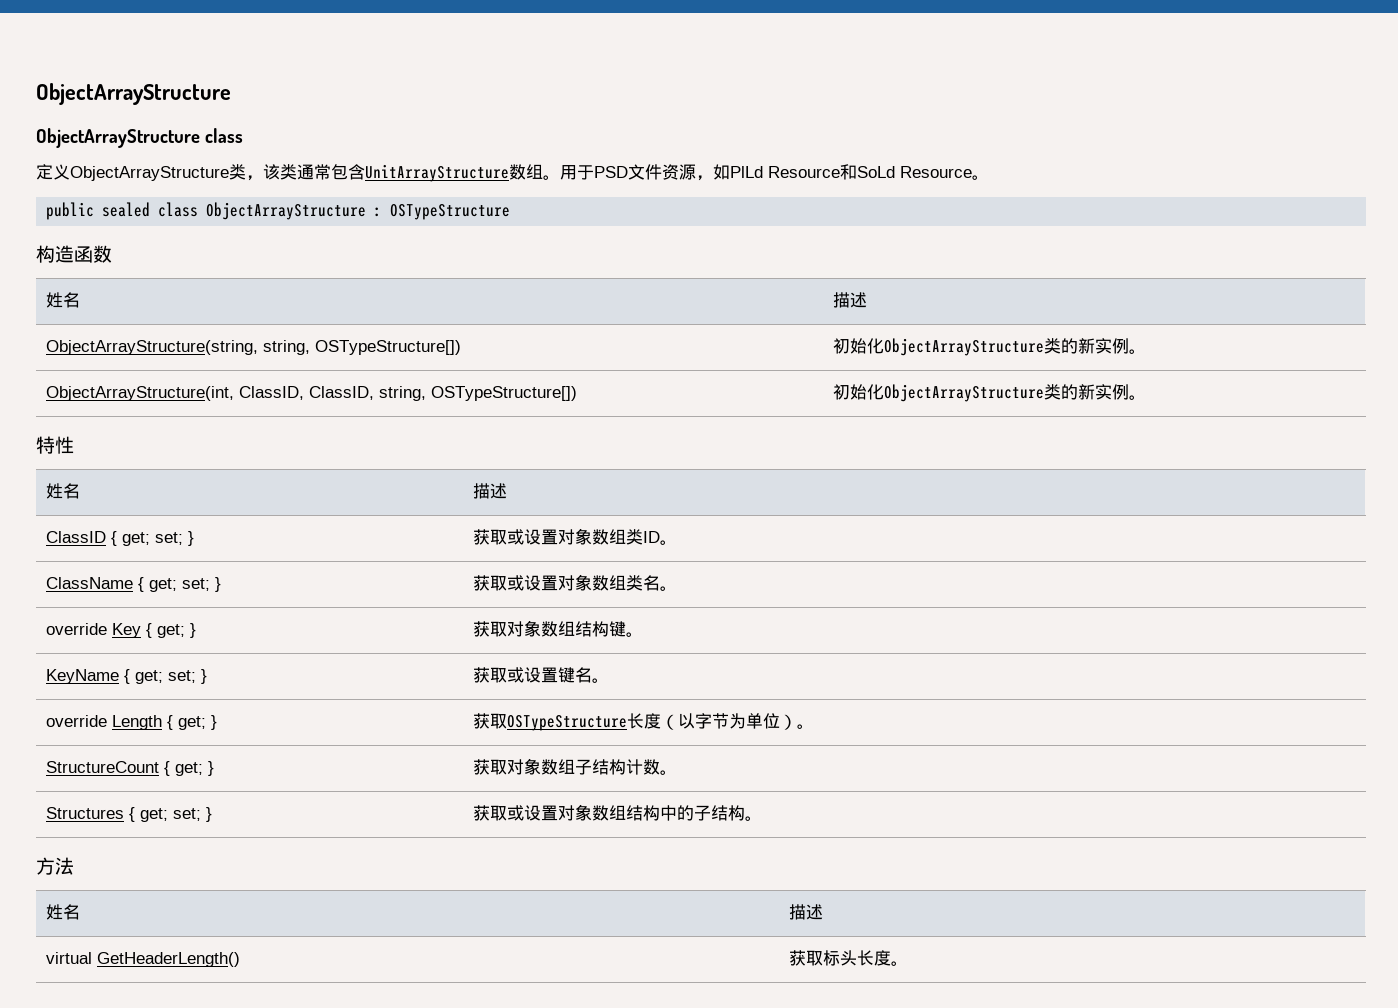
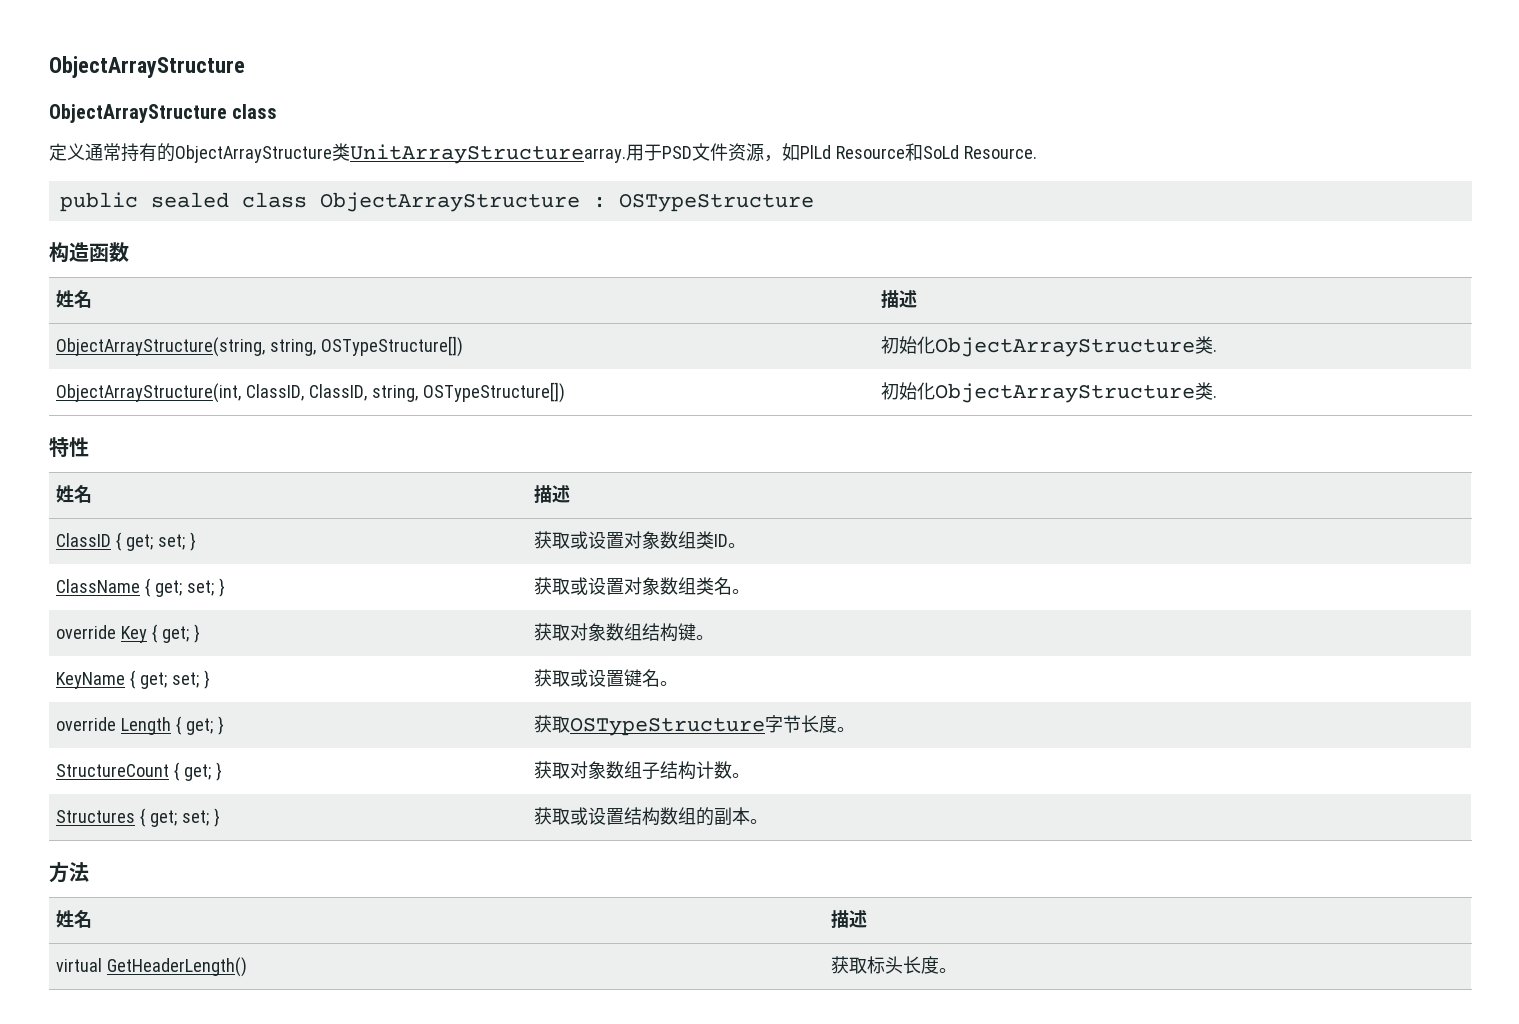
[70,164,560,182] ObjectArrayStructure类，该类通常包含UnitArrayStructure数组。 -> [85,143,626,164] 通常持有的ObjectArrayStructure类UnitArrayStructurearray.
[900,166,989,180] Resource。 -> [963,146,1037,159] Resource.
[1061,338,1147,354] 的新实例。 -> [1213,349,1218,352] .
[1061,384,1147,400] 的新实例。 -> [1213,395,1218,398] .
[627,713,798,730] 长度（以字节为单位） -> [765,715,838,733] 字节长度
[558,804,746,821] 对象数组结构中的子结构 -> [624,807,751,826] 结构数组的副本

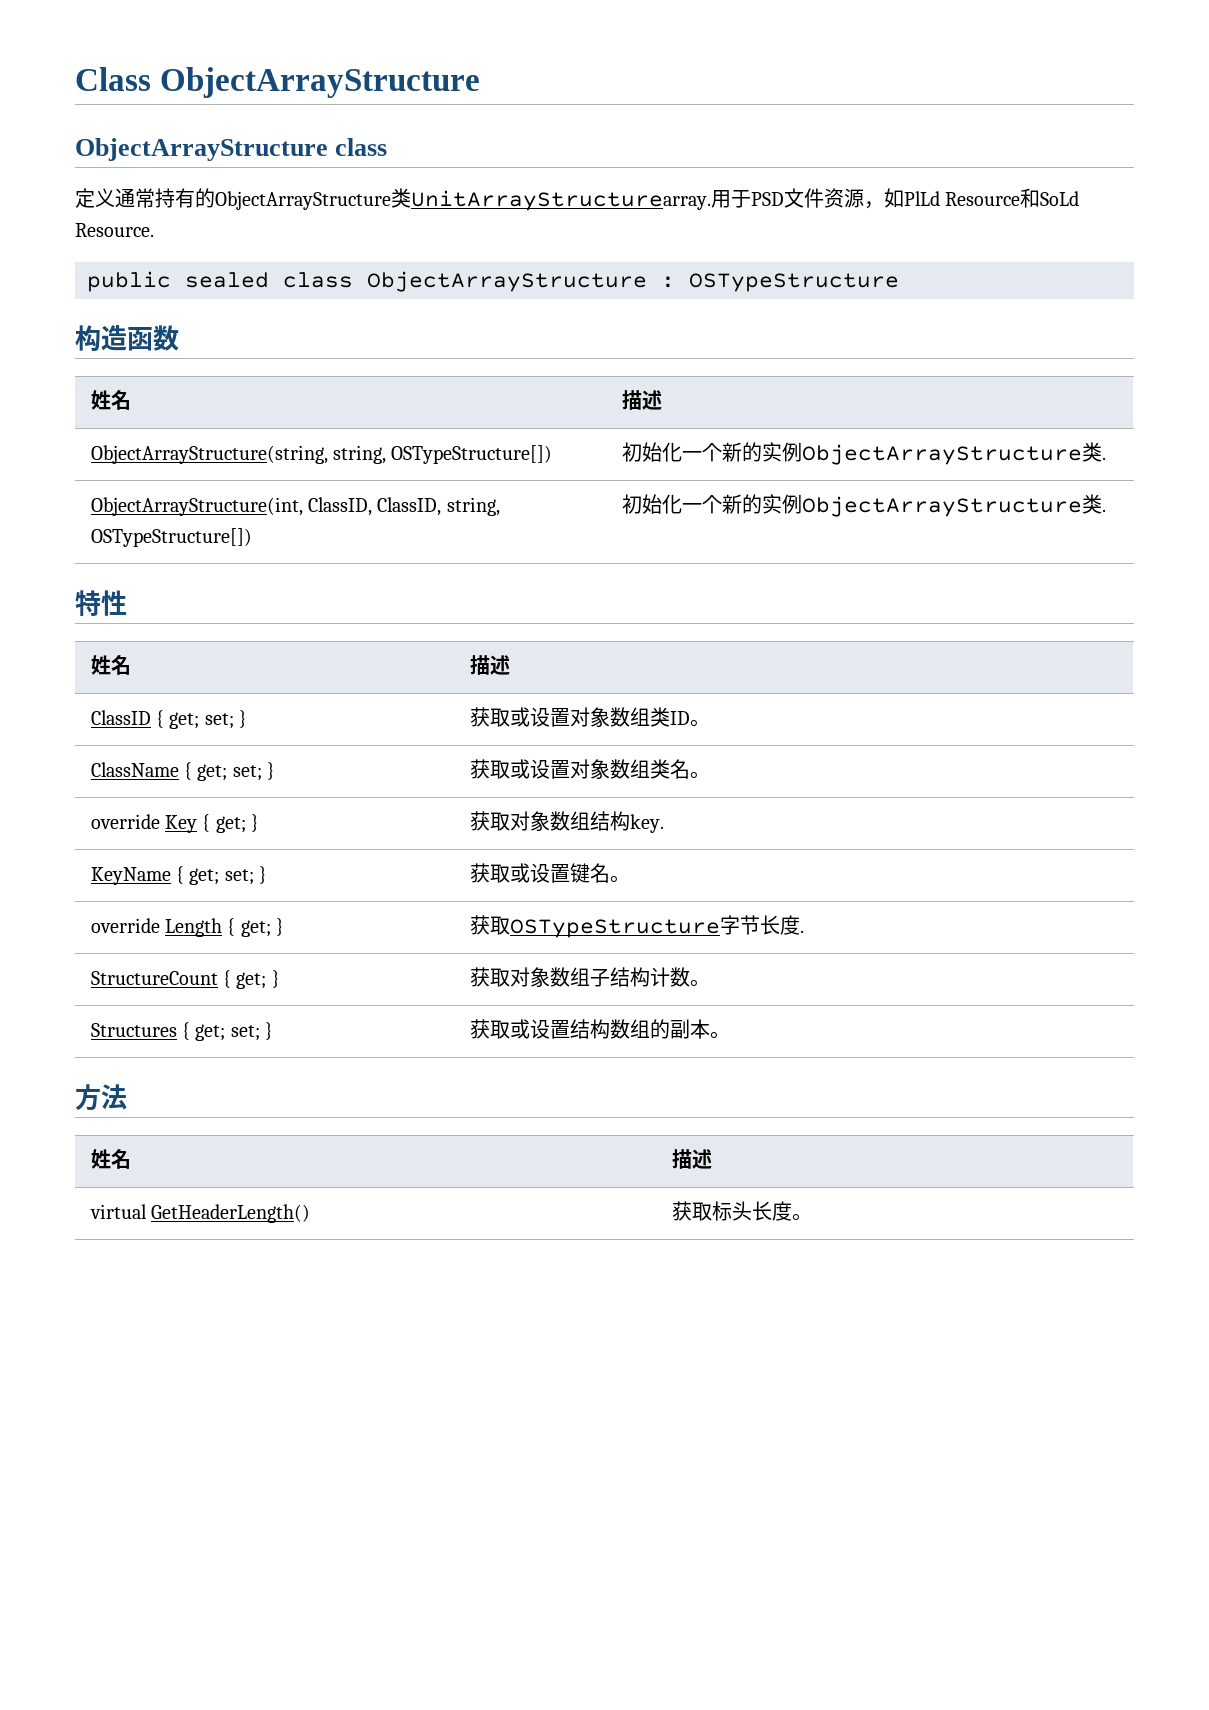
(49, 67) none -> [75,67,151,91] Class
(936, 345) none -> [681,442,802,462] 一个新的实例
(936, 391) none -> [681,494,802,514] 一个新的实例
[678,623,715,641] 键。 -> [629,814,664,833] key.
[837,727,856,732] 。 -> [799,930,804,933] .

